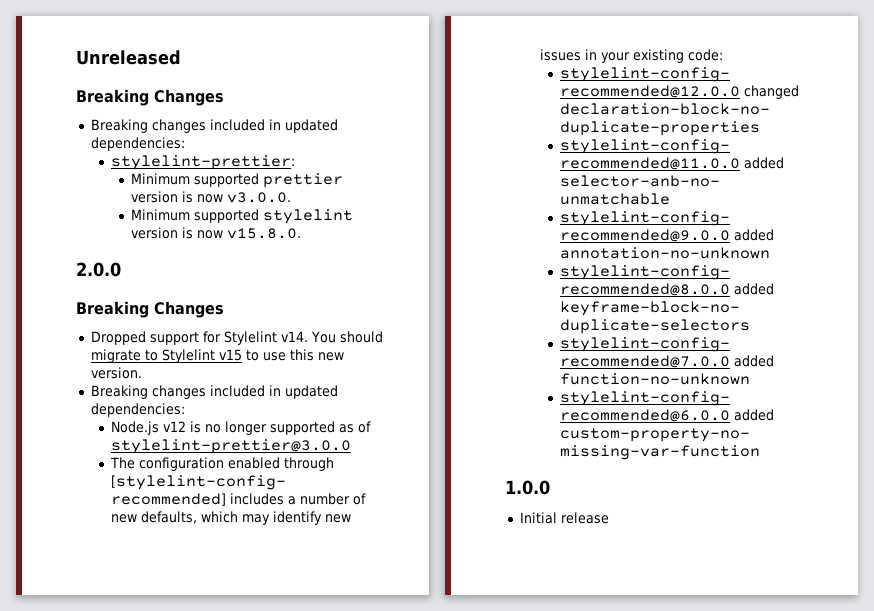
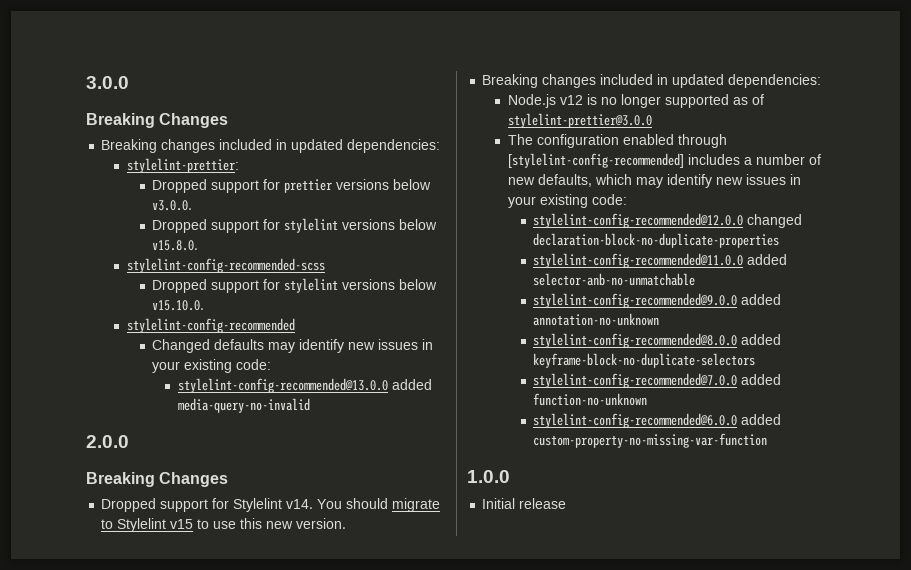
[76,50,181,65] Unreleased -> [86,76,129,89] 3.0.0
[131,173,344,188] [131,191,292,203] [131,209,354,224] [131,227,302,239] Minimum supported prettier version is now v3.0.0. // Minimum supported stylelint version is now v15.8.0. -> [152,179,432,193] [152,200,193,211] [152,218,438,233] [152,240,199,251] [126,258,325,273] [152,278,438,293] [152,300,205,311] [126,318,295,333] [152,339,434,353] [152,359,272,373] [178,378,433,393] [178,398,311,413] Dropped support for prettier versions below v3.0.0. // Dropped support for stylelint versions below v15.8.0. // stylelint-config-recommended-scss // Dropped support for stylelint versions below v15.10.0. // stylelint-config-recommended // Changed defaults may identify new issues in your existing code: // stylelint-config-recommended@13.0.0 added media-query-no-invalid

